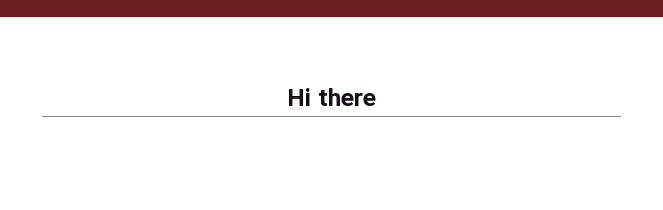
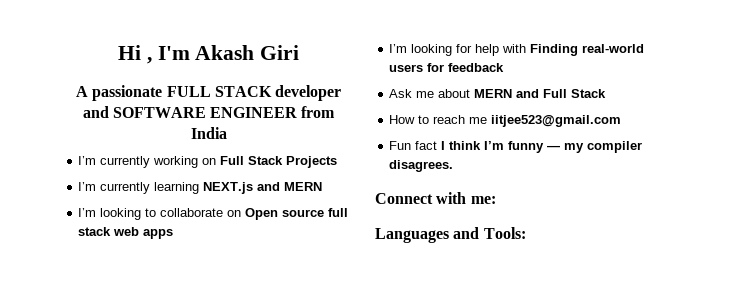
[317,88,376,106] there -> [146,45,300,64] [75,85,342,101] [82,106,336,118] [190,127,227,139] [78,156,338,168] [78,182,323,194] [78,208,349,220] [78,227,174,239] [389,44,645,56] [389,63,505,72] [389,89,607,98] [389,115,622,127] [389,141,643,153] [389,160,454,172] [375,192,496,204] [375,227,526,243] , I'm Akash Giri // A passionate FULL STACK developer and SOFTWARE ENGINEER from India // I’m currently working on Full Stack Projects // I’m currently learning NEXT.js and MERN // I’m looking to collaborate on Open source full stack web apps // I’m looking for help with Finding real-world users for feedback // Ask me about MERN and Full Stack // How to reach me iitjee523@gmail.com // Fun fact I think I’m funny — my compiler disagrees. // Connect with me: // Languages and Tools:

